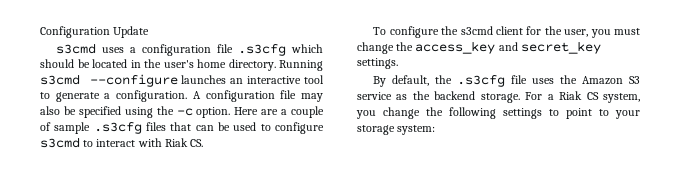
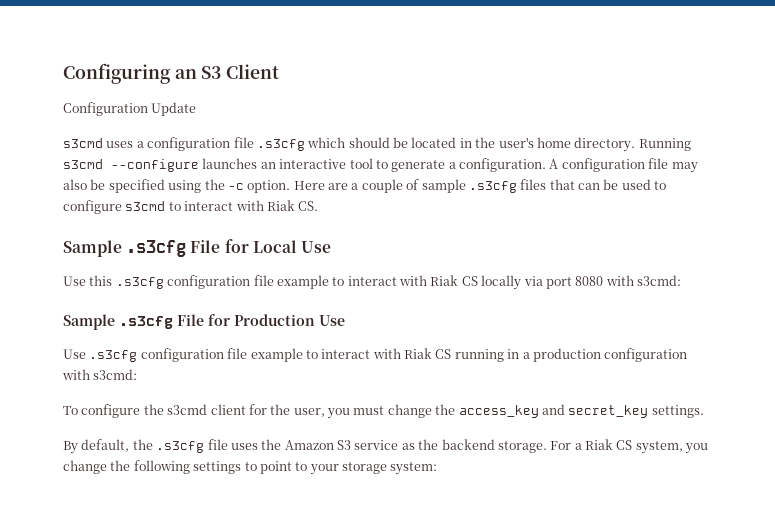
(40, 32) none -> [63,63,280,84] Configuring an S3 Client //
(204, 143) none -> [63,239,331,257] [63,275,681,290] [63,314,345,330] [63,348,688,362] [62,369,138,380] // Sample .s3cfg File for Local Use // Use this .s3cfg configuration file example to interact with Riak CS locally via port 8080 with s3cmd: // Sample .s3cfg File for Production Use // Use .s3cfg configuration file example to interact with Riak CS running in a production configuration with s3cmd:

